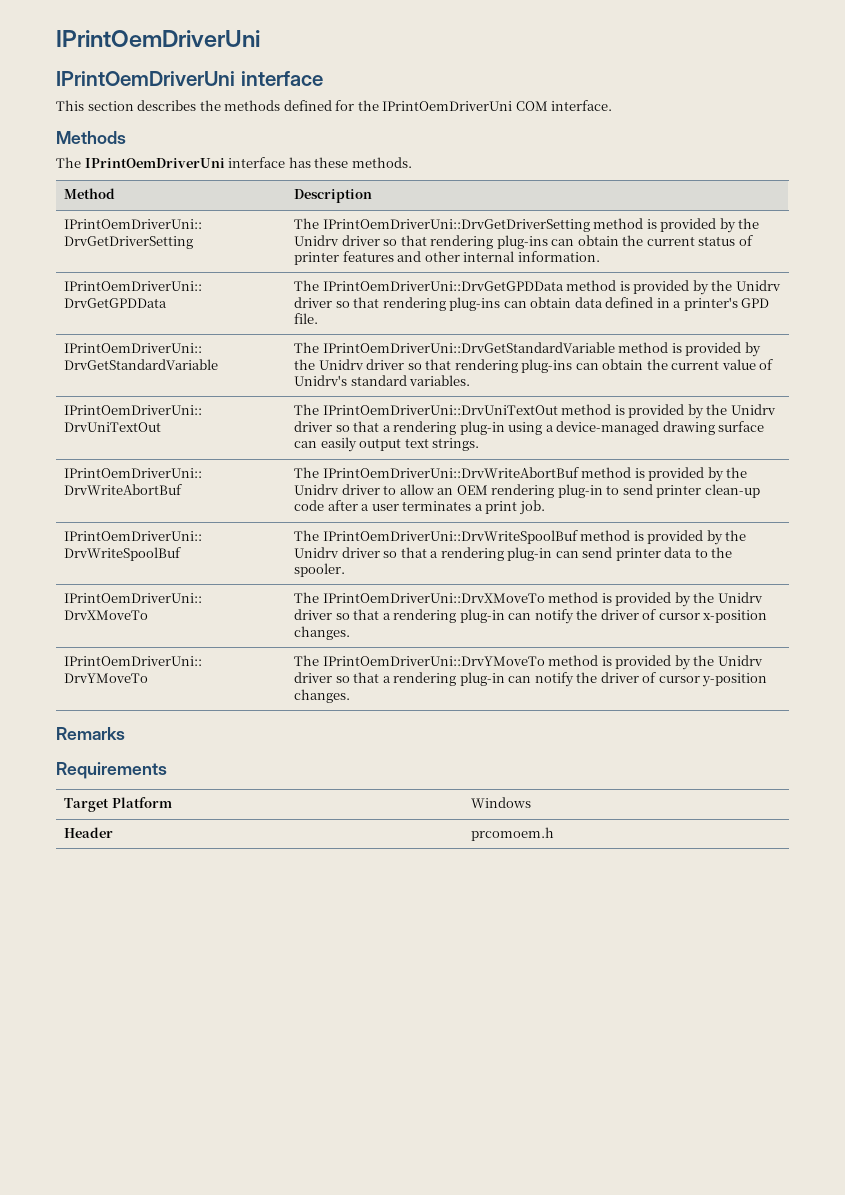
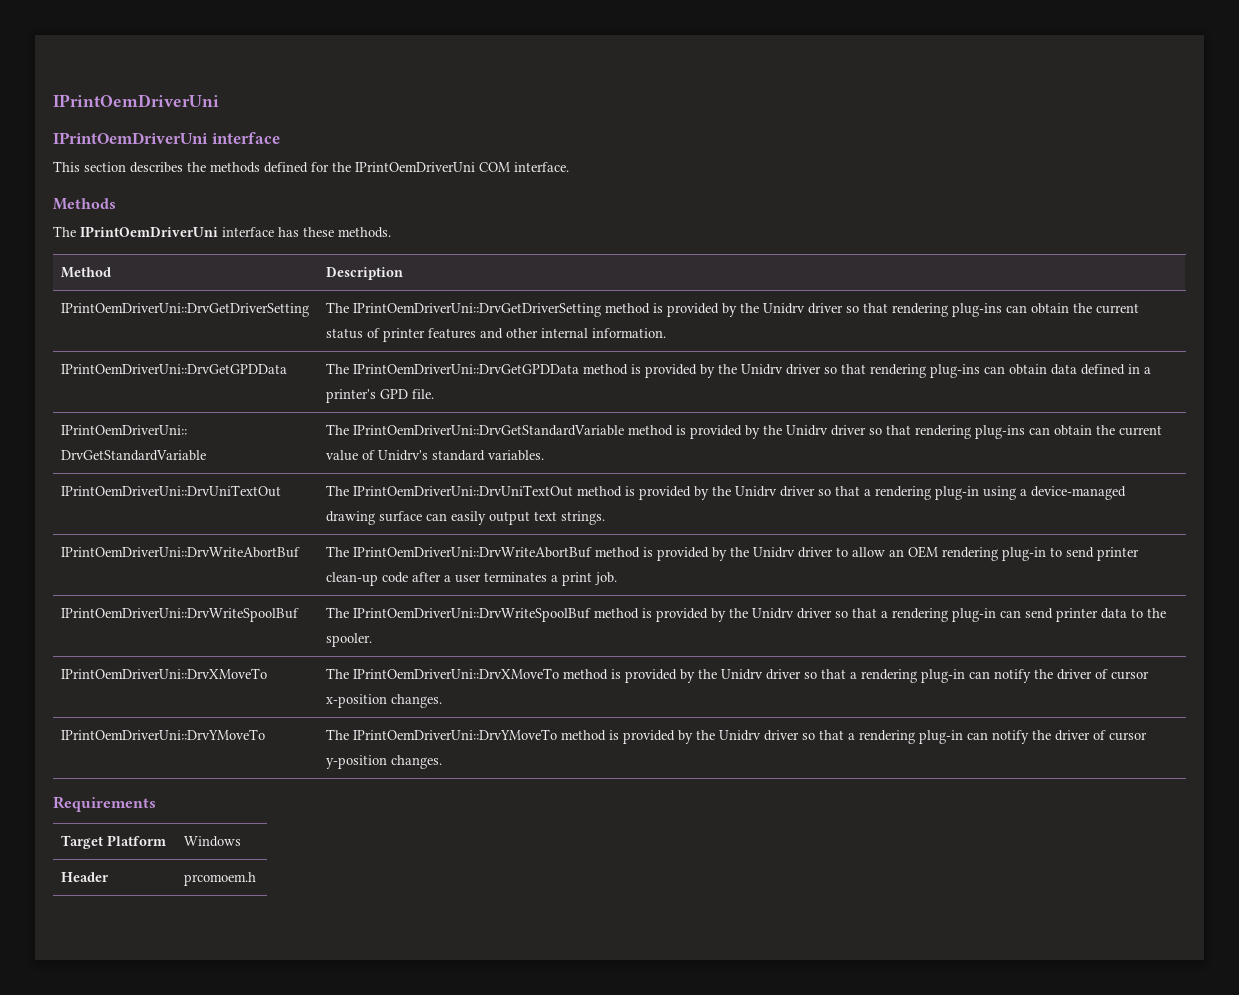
[56,727,125,740] // Remarks -> (443, 762) none

